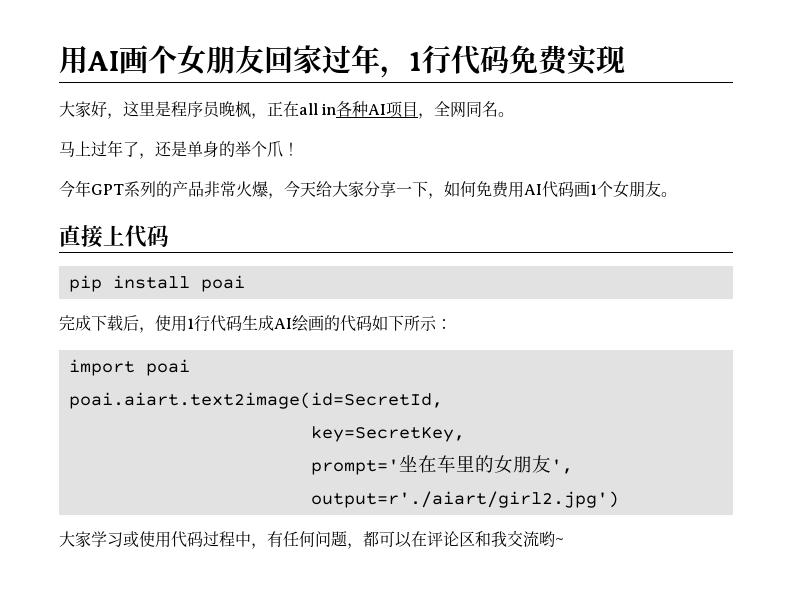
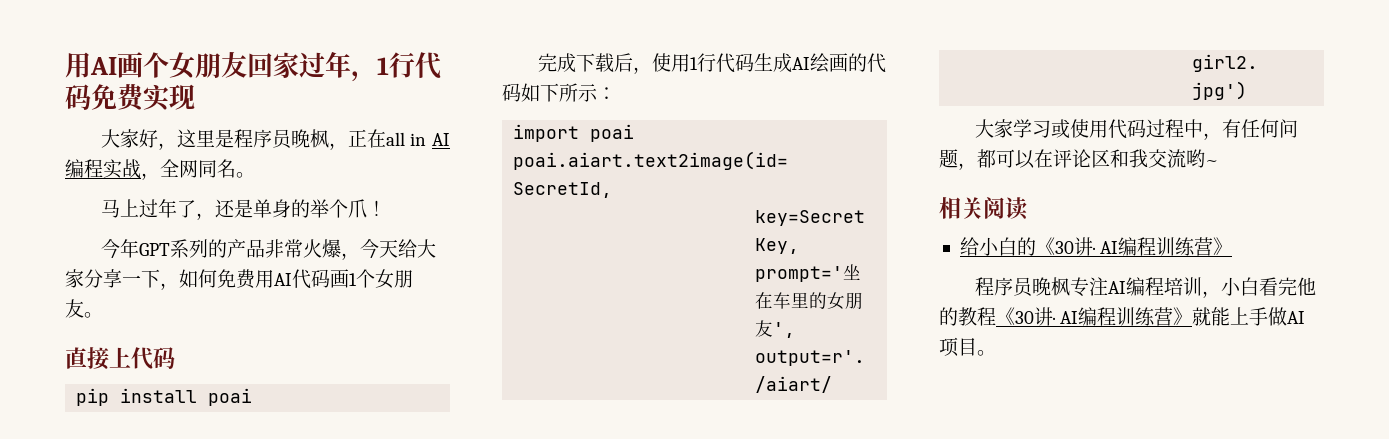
[336,101,419,118] 各种AI项目 -> [432,133,450,146] [65,159,141,179] AI编程实战
(564, 541) none -> [939,197,1028,220] [959,237,1233,256] [974,277,1316,298] [939,307,1306,326] [939,337,996,357] // 相关阅读 // 给小白的《30讲· AI编程训练营》 // 程序员晚枫专注AI编程培训，小白看完他的教程《30讲· AI编程训练营》就能上手做AI项目。

